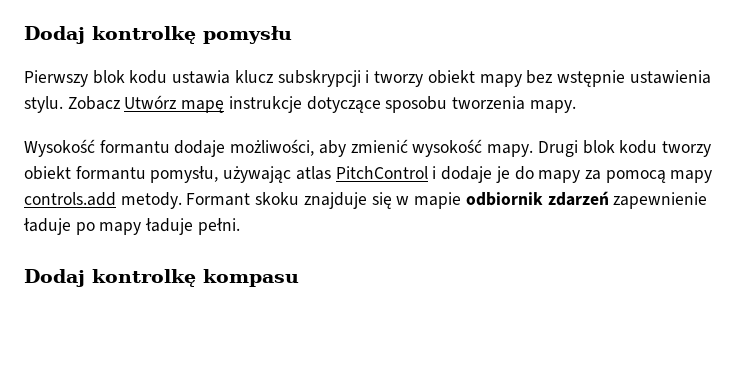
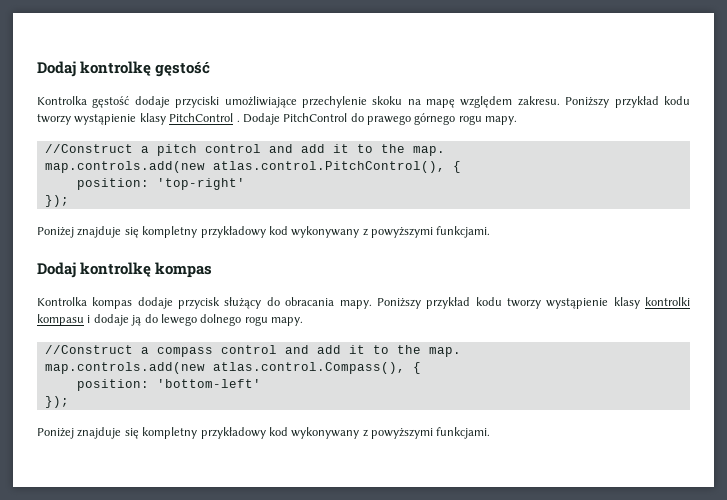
[24,26,292,44] [24,70,711,87] [24,95,576,113] [24,139,711,157] [24,166,713,183] [24,191,708,209] [23,218,240,235] [24,269,299,287] Dodaj kontrolkę pomysłu // Pierwszy blok kodu ustawia klucz subskrypcji i tworzy obiekt mapy bez wstępnie ustawienia stylu. Zobacz Utwórz mapę instrukcje dotyczące sposobu tworzenia mapy. // Wysokość formantu dodaje możliwości, aby zmienić wysokość mapy. Drugi blok kodu tworzy obiekt formantu pomysłu, używając atlas PitchControl i dodaje je do mapy za pomocą mapy controls.add metody. Formant skoku znajduje się w mapie odbiornik zdarzeń zapewnienie ładuje po mapy ładuje pełni. // Dodaj kontrolkę kompasu -> [37,61,211,77] [37,96,690,108] [37,113,518,125] [44,144,445,156] [44,161,461,173] [76,178,245,190] [44,195,69,207] [37,226,491,238] [37,262,213,278] [37,297,690,309] [37,314,303,326] [44,345,461,357] [44,362,421,374] [76,379,261,391] [44,396,69,408] [37,427,491,439] Dodaj kontrolkę gęstość // Kontrolka gęstość dodaje przyciski umożliwiające przechylenie skoku na mapę względem zakresu. Poniższy przykład kodu tworzy wystąpienie klasy PitchControl . Dodaje PitchControl do prawego górnego rogu mapy. // //Construct a pitch control and add it to the map. // map.controls.add(new atlas.control.PitchControl(), { // position: 'top-right' // }); // Poniżej znajduje się kompletny przykładowy kod wykonywany z powyższymi funkcjami. // Dodaj kontrolkę kompas // Kontrolka kompas dodaje przycisk służący do obracania mapy. Poniższy przykład kodu tworzy wystąpienie klasy kontrolki kompasu i dodaje ją do lewego dolnego rogu mapy. // //Construct a compass control and add it to the map. // map.controls.add(new atlas.control.Compass(), { // position: 'bottom-left' // }); // Poniżej znajduje się kompletny przykładowy kod wykonywany z powyższymi funkcjami.

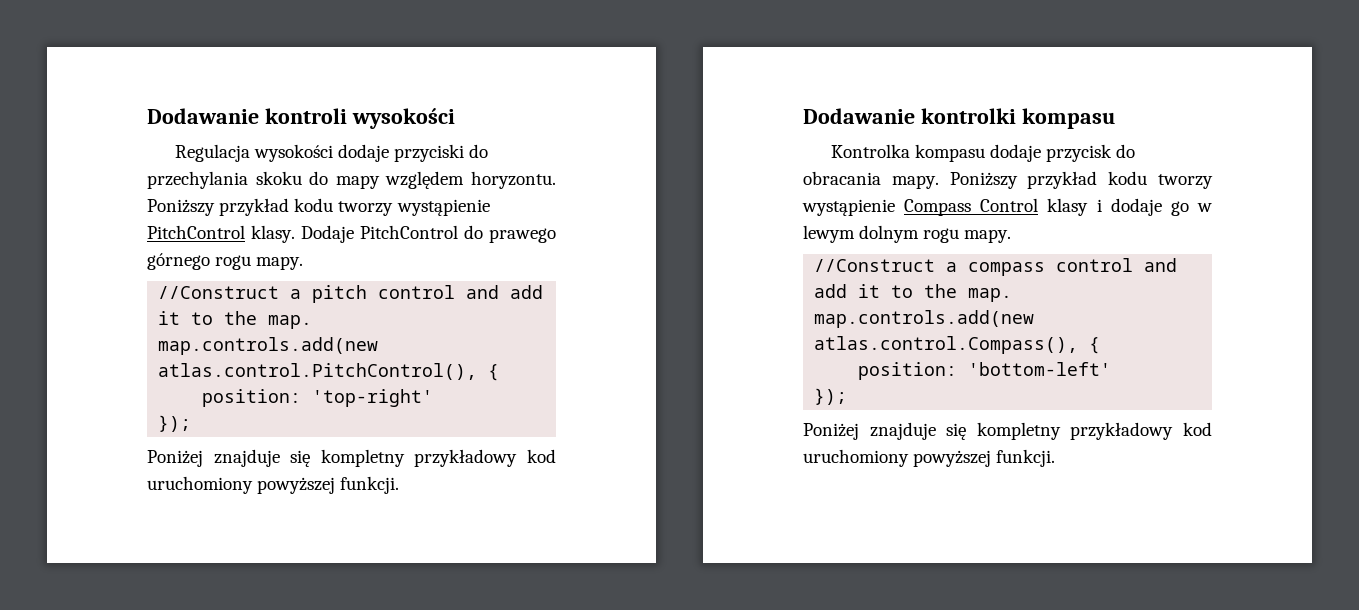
[37,61,211,77] [37,96,690,108] [37,113,240,125] Dodaj kontrolkę gęstość // Kontrolka gęstość dodaje przyciski umożliwiające przechylenie skoku na mapę względem zakresu. Poniższy przykład kodu tworzy wystąpienie klasy PitchControl . -> [147,108,455,129] [174,144,489,162] [147,171,556,189] [147,198,490,216] [147,225,295,243] Dodawanie kontroli wysokości // Regulacja wysokości dodaje przyciski do przechylania skoku do mapy względem horyzontu. Poniższy przykład kodu tworzy wystąpienie PitchControl klasy.
[291,226,491,238] [37,262,213,278] [37,297,133,309] wykonywany z powyższymi funkcjami. // Dodaj kontrolkę kompas // Kontrolka kompas -> [147,476,400,494] [803,108,1115,129] [830,144,986,162] uruchomiony powyższej funkcji. // Dodawanie kontrolki kompasu // Kontrolka kompasu
[224,297,262,309] służący -> (1113, 153) none
[613,297,690,309] [37,314,242,326] klasy kontrolki kompasu i dodaje ją do lewego dolnego -> [904,198,1212,216] [803,225,920,243] Compass Control klasy i dodaje go w lewym dolnym
[291,427,491,439] wykonywany z powyższymi funkcjami. -> [803,449,1056,467] uruchomiony powyższej funkcji.

